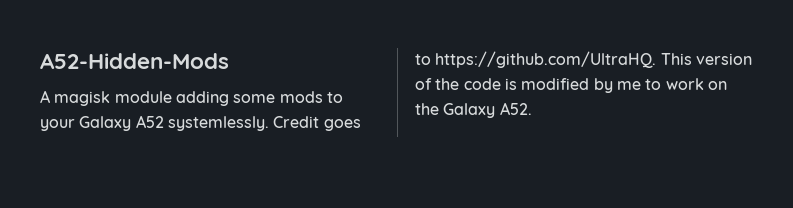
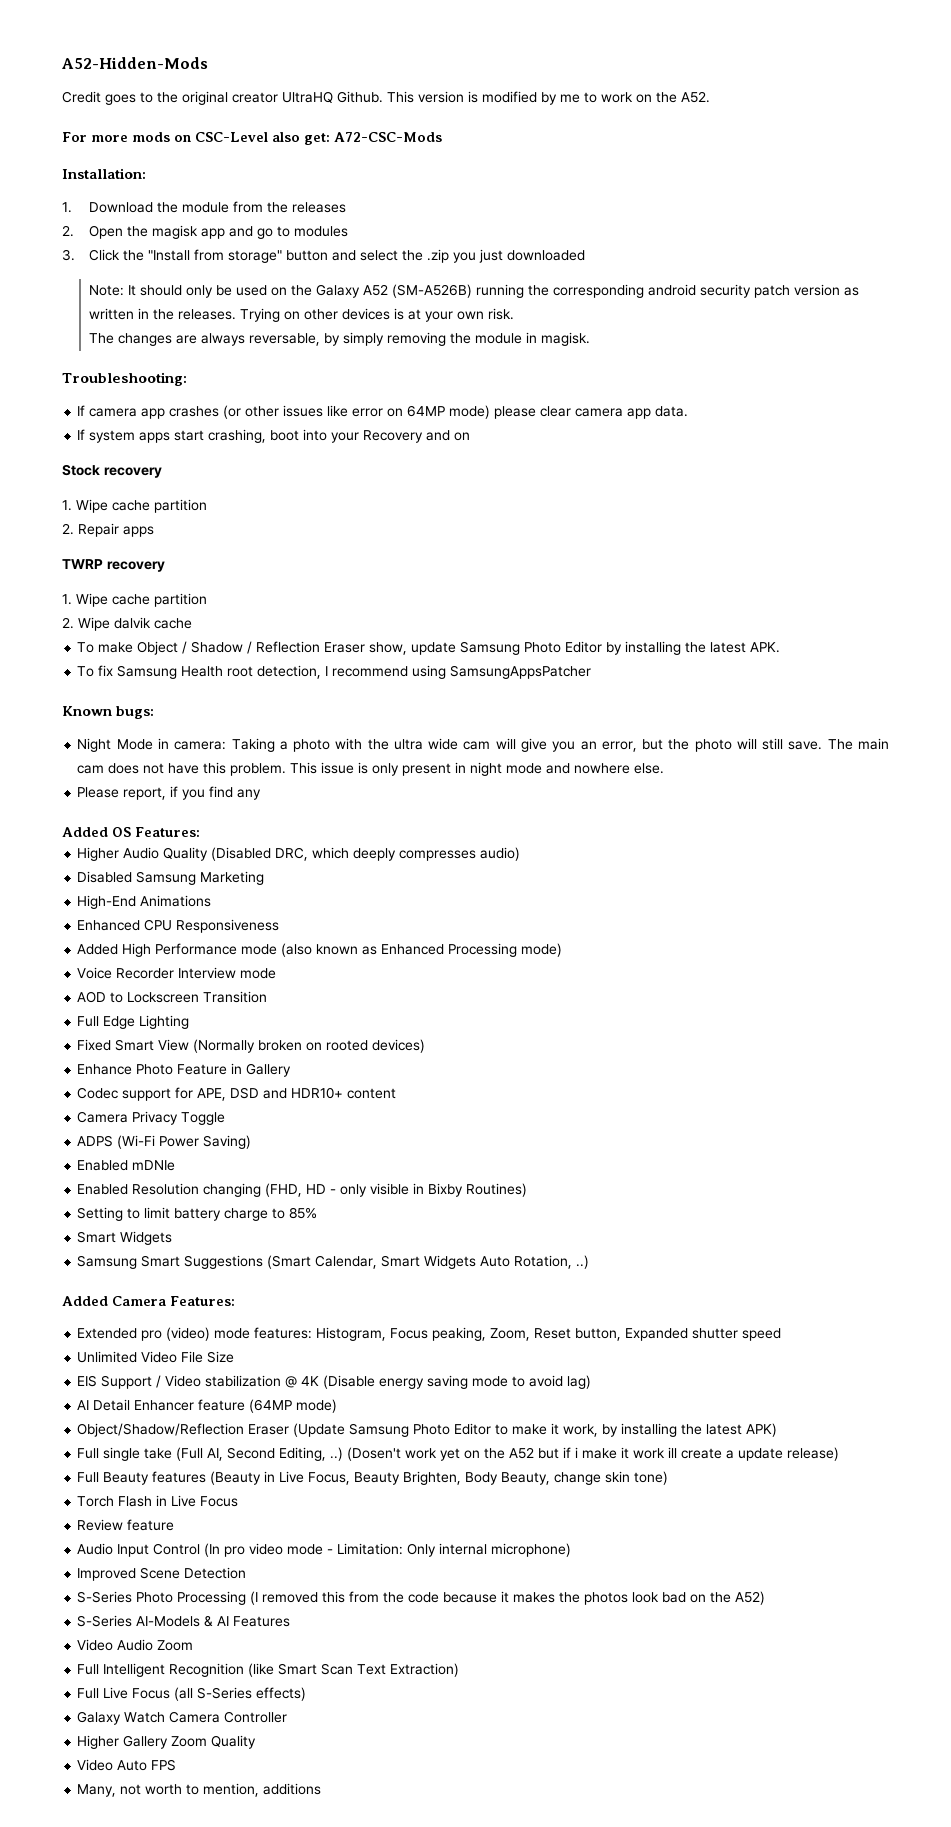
[40,90,343,106] [40,115,361,131] [415,51,752,68] [415,78,501,90] A magisk module adding some mods to your Galaxy A52 systemlessly. Credit goes to https://github.com/UltraHQ. This version of the code -> [62,91,464,105] Credit goes to the original creator UltraHQ Github. This version
[443,102,532,118] Galaxy A52. -> [681,91,710,103] [62,132,442,145] [62,168,146,179] [62,201,346,213] [62,225,348,239] [62,249,585,263] [88,284,859,298] [88,308,514,322] [88,332,590,346] [62,372,187,386] [77,405,689,419] [77,429,471,443] [62,464,162,478] [62,499,207,513] [62,523,154,537] [62,559,165,572] [62,593,207,607] [62,617,192,631] [77,641,781,655] [77,665,592,679] [62,706,155,719] [77,738,889,752] [77,762,665,776] [77,786,262,800] [62,827,200,837] [77,847,521,861] [77,871,265,885] [77,895,212,909] [77,919,280,933] [77,943,563,957] [77,967,277,979] [77,991,268,1003] [77,1015,190,1029] [77,1039,426,1053] [77,1063,292,1077] [77,1087,397,1101] [77,1111,226,1125] [77,1135,252,1149] [77,1160,176,1171] [77,1183,528,1197] [77,1207,318,1221] [77,1231,173,1245] [77,1255,590,1269] [62,1296,235,1306] [77,1327,782,1341] [77,1351,235,1363] [77,1375,592,1389] [77,1399,338,1413] [77,1423,778,1437] [77,1447,840,1461] [77,1471,669,1485] [77,1495,239,1507] [77,1519,175,1531] [77,1543,572,1557] [77,1567,247,1581] [77,1591,766,1605] [77,1615,291,1627] [77,1639,194,1651] [77,1663,460,1677] [77,1687,307,1701] [77,1711,288,1725] [77,1735,257,1749] [77,1759,177,1771] [77,1783,322,1797] A52. // For more mods on CSC-Level also get: A72-CSC-Mods // Installation: // 1. Download the module from the releases // 2. Open the magisk app and go to modules // 3. Click the "Install from storage" button and select the .zip you just downloaded // Note: It should only be used on the Galaxy A52 (SM-A526B) running the corresponding android security patch version as written in the releases. Trying on other devices is at your own risk. // The changes are always reversable, by simply removing the module in magisk. // Troubleshooting: // If camera app crashes (or other issues like error on 64MP mode) please clear camera app data. // If system apps start crashing, boot into your Recovery and on // Stock recovery // 1. Wipe cache partition // 2. Repair apps // TWRP recovery // 1. Wipe cache partition // 2. Wipe dalvik cache // To make Object / Shadow / Reflection Eraser show, update Samsung Photo Editor by installing the latest APK. // To fix Samsung Health root detection, I recommend using SamsungAppsPatcher // Known bugs: // Night Mode in camera: Taking a photo with the ultra wide cam will give you an error, but the photo will still save. The main cam does not have this problem. This issue is only present in night mode and nowhere else. // Please report, if you find any // Added OS Features: // Higher Audio Quality (Disabled DRC, which deeply compresses audio) // Disabled Samsung Marketing // High-End Animations // Enhanced CPU Responsiveness // Added High Performance mode (also known as Enhanced Processing mode) // Voice Recorder Interview mode // AOD to Lockscreen Transition // Full Edge Lighting // Fixed Smart View (Normally broken on rooted devices) // Enhance Photo Feature in Gallery // Codec support for APE, DSD and HDR10+ content // Camera Privacy Toggle // ADPS (Wi-Fi Power Saving) // Enabled mDNIe // Enabled Resolution changing (FHD, HD - only visible in Bixby Routines) // Setting to limit battery charge to 85% // Smart Widgets // Samsung Smart Suggestions (Smart Calendar, Smart Widgets Auto Rotation, ..) // Added Camera Features: // Extended pro (video) mode features: Histogram, Focus peaking, Zoom, Reset button, Expanded shutter speed // Unlimited Video File Size // EIS Support / Video stabilization @ 4K (Disable energy saving mode to avoid lag) // AI Detail Enhancer feature (64MP mode) // Object/Shadow/Reflection Eraser (Update Samsung Photo Editor to make it work, by installing the latest APK) // Full single take (Full AI, Second Editing, ..) (Dosen't work yet on the A52 but if i make it work ill create a update release) // Full Beauty features (Beauty in Live Focus, Beauty Brighten, Body Beauty, change skin tone) // Torch Flash in Live Focus // Review feature // Audio Input Control (In pro video mode - Limitation: Only internal microphone) // Improved Scene Detection // S-Series Photo Processing (I removed this from the code because it makes the photos look bad on the A52) // S-Series AI-Models & AI Features // Video Audio Zoom // Full Intelligent Recognition (like Smart Scan Text Extraction) // Full Live Focus (all S-Series effects) // Galaxy Watch Camera Controller // Higher Gallery Zoom Quality // Video Auto FPS // Many, not worth to mention, additions

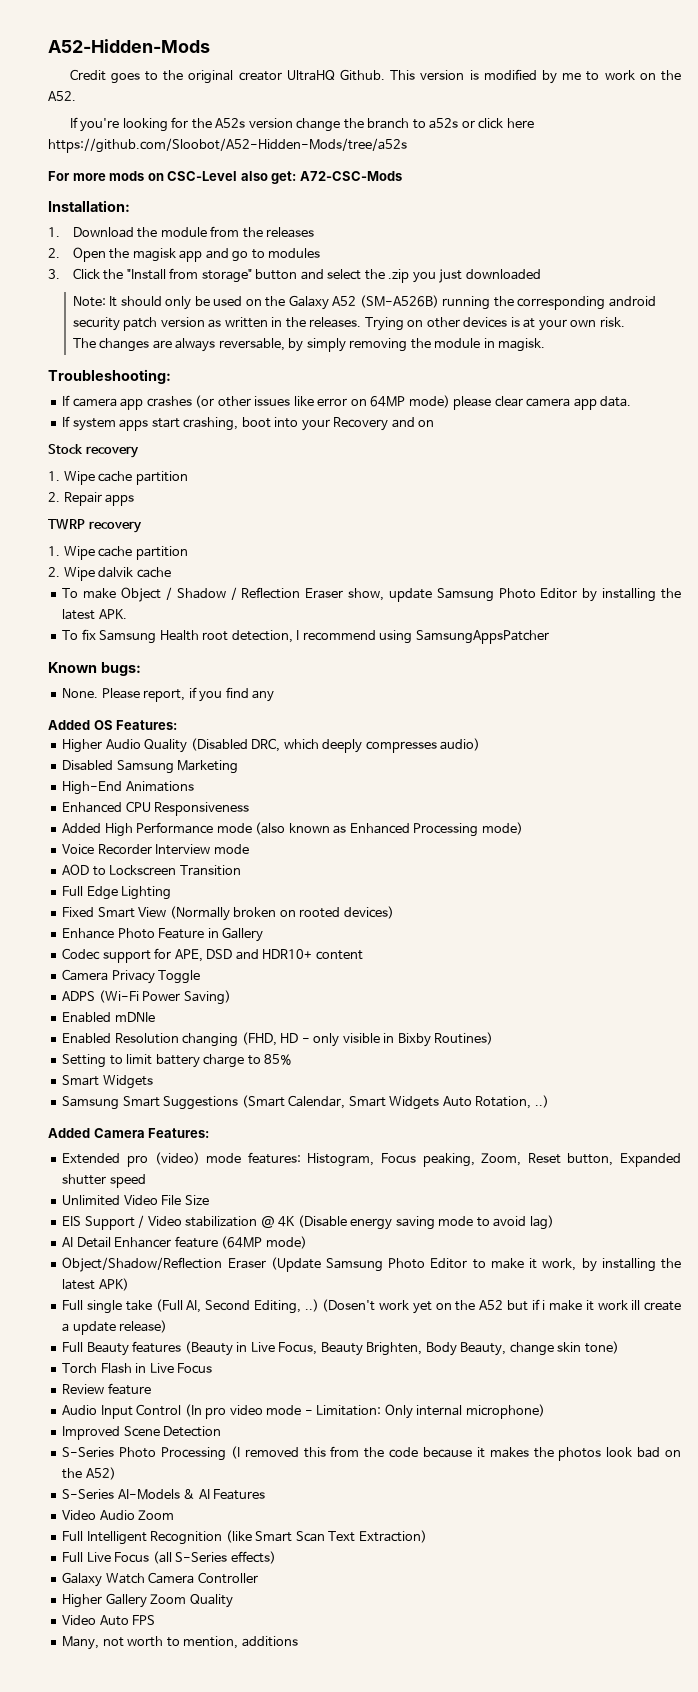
(710, 97) none -> [69,117,534,132] [48,138,407,153] // If you're looking for the A52s version change the branch to a52s or click here https://github.com/Sloobot/A52-Hidden-Mods/tree/a52s
[77,738,889,752] [77,762,665,776] Night Mode in camera: Taking a photo with the ultra wide cam will give you an error, but the photo will still save. The main cam does not have this problem. This issue is only present in night mode and nowhere else. // -> [62,688,99,698] None.

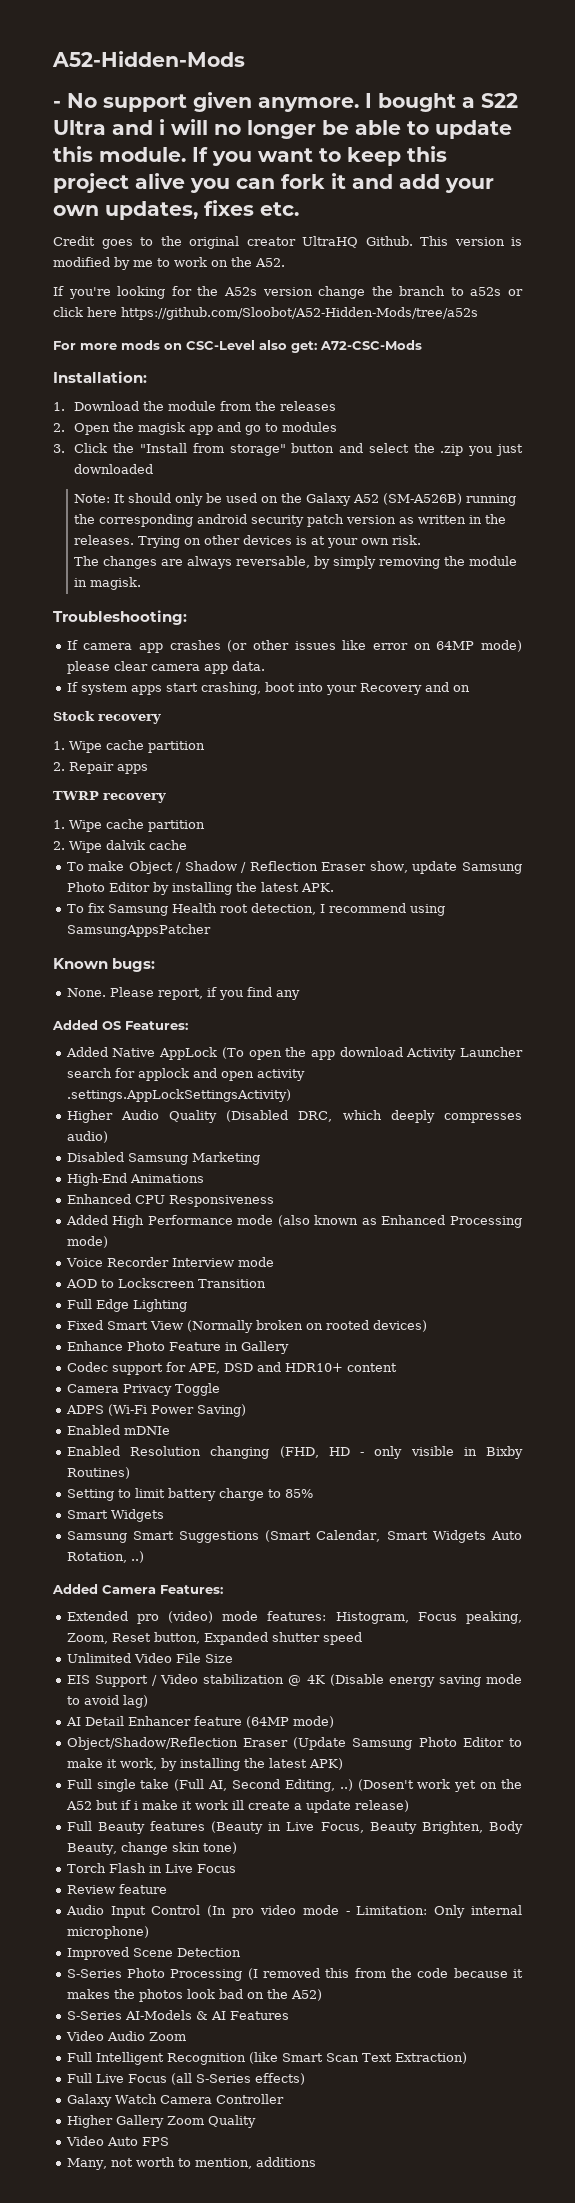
(210, 46) none -> [53,92,518,112] [53,119,512,139] [53,146,447,166] [53,173,494,193] [53,200,299,220] // - No support given anymore. I bought a S22 Ultra and i will no longer be able to update this module. If you want to keep this project alive you can fork it and add your own updates, fixes etc.
(178, 725) none -> [65,1047,523,1060] [66,1068,305,1081] [66,1089,291,1102] // Added Native AppLock (To open the app download Activity Launcher search for applock and open activity .settings.AppLockSettingsActivity)

